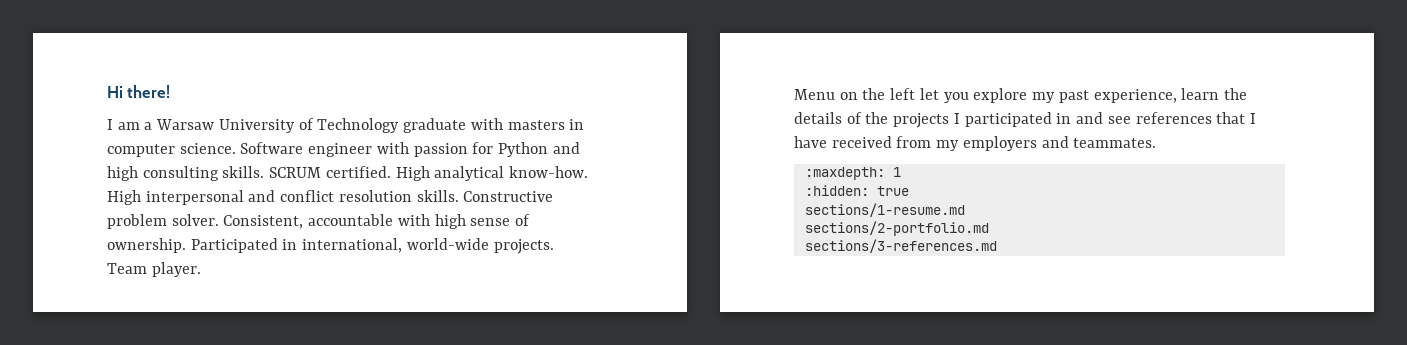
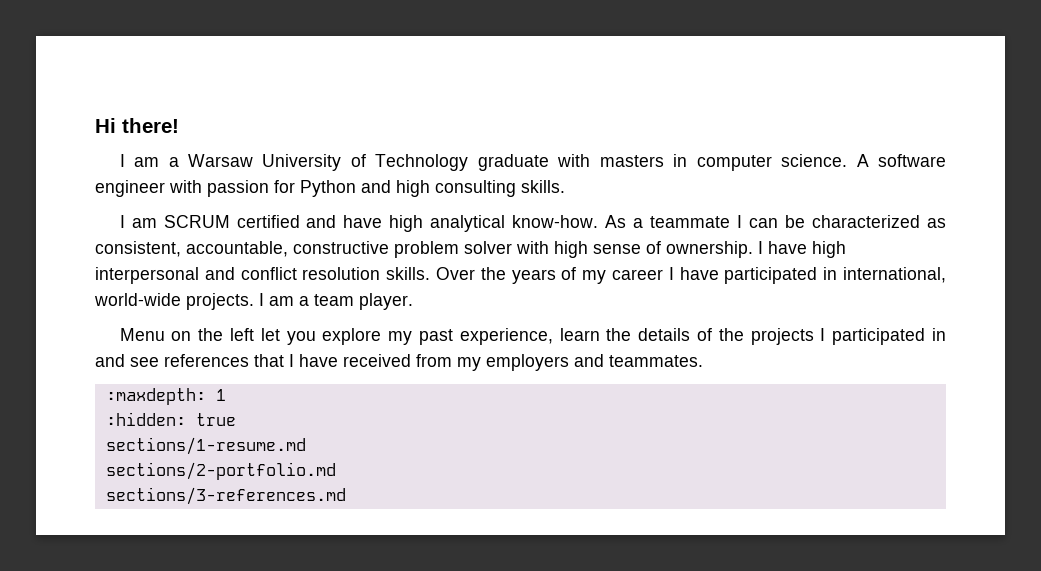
[240,142,304,154] Software -> [856,154,947,167] A software
[269,166,589,181] [107,190,141,205] SCRUM certified. High analytical know-how. High -> [119,215,947,232] [95,241,846,258] // I am SCRUM certified and have high analytical know-how. As a teammate I can be characterized as consistent, accountable, constructive problem solver with high sense of ownership. I have high
[463,191,554,202] [107,214,531,229] [107,238,554,254] [107,263,147,274] Constructive problem solver. Consistent, accountable with high sense of ownership. Participated in international, world-wide projects. Team -> [436,267,946,284] [94,293,354,310] Over the years of my career I have participated in international, world-wide projects. I am a team

